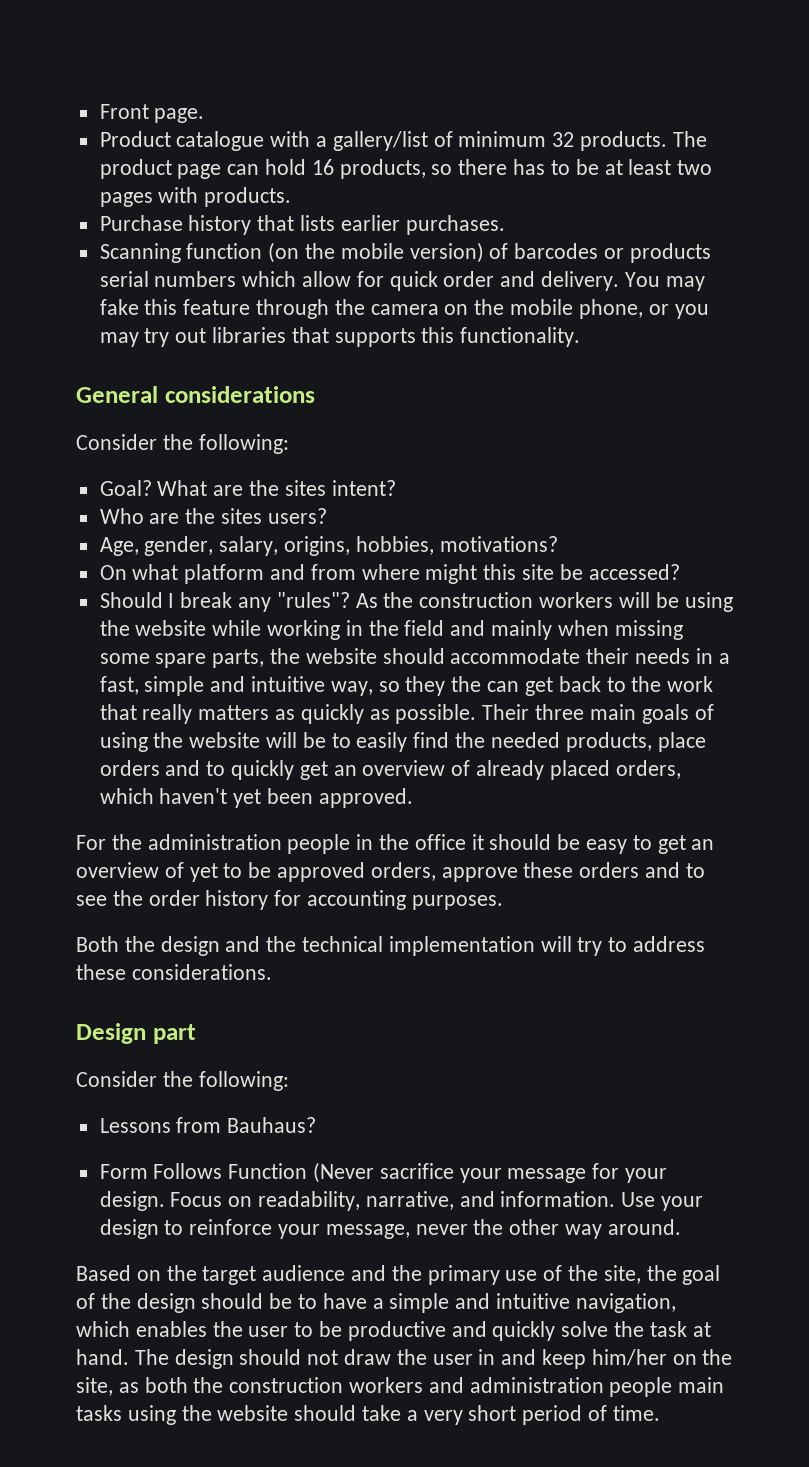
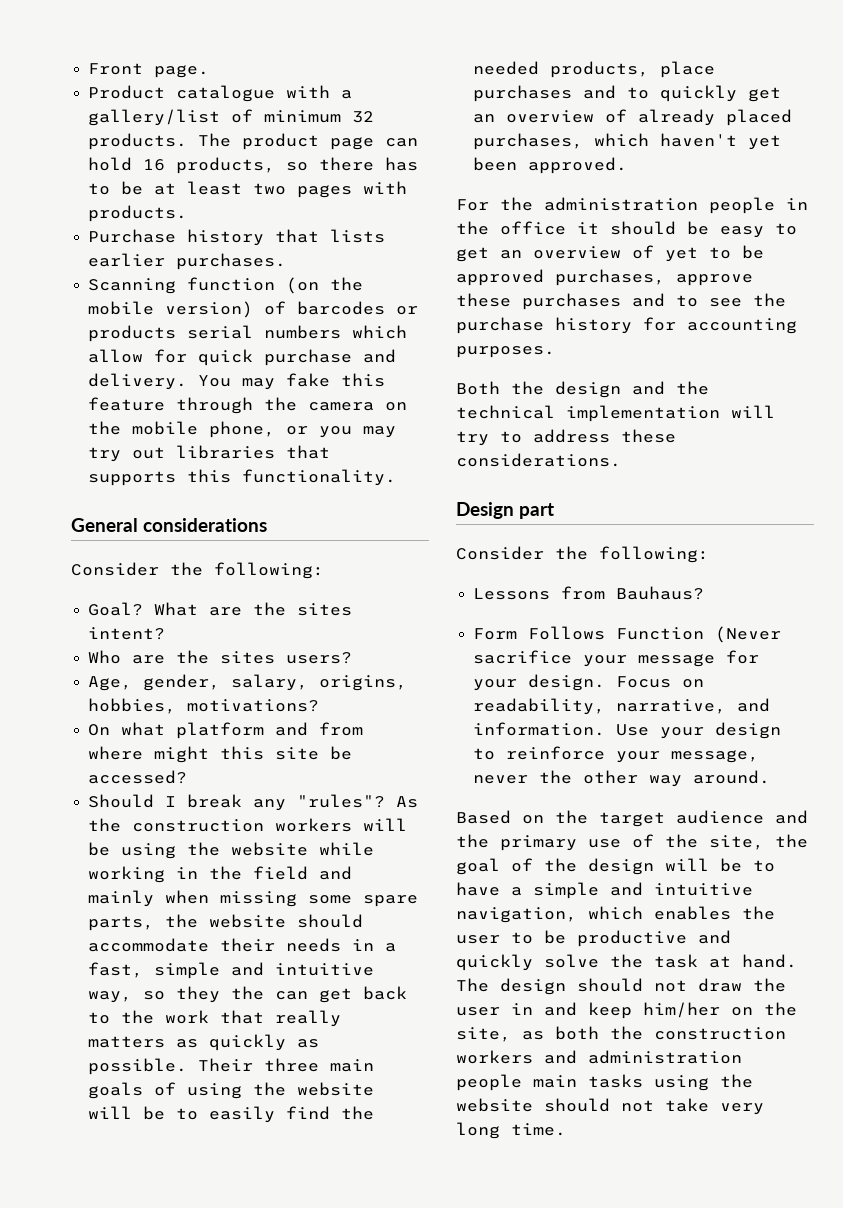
[443,271,495,287] order -> [264,349,353,366] purchase
[99,760,160,776] orders -> [473,85,573,102] purchases
[615,760,681,779] orders, -> [473,133,584,150] purchases,
[370,862,436,881] orders, -> [555,269,665,286] purchases,
[579,862,640,878] orders -> [522,293,621,310] purchases
[148,890,200,906] order -> [456,317,544,334] purchase
[201,1293,264,1309] should -> [665,858,709,871] will
[362,1405,608,1425] take a very short period of -> [621,1098,764,1115] [456,1122,500,1139] not take very long

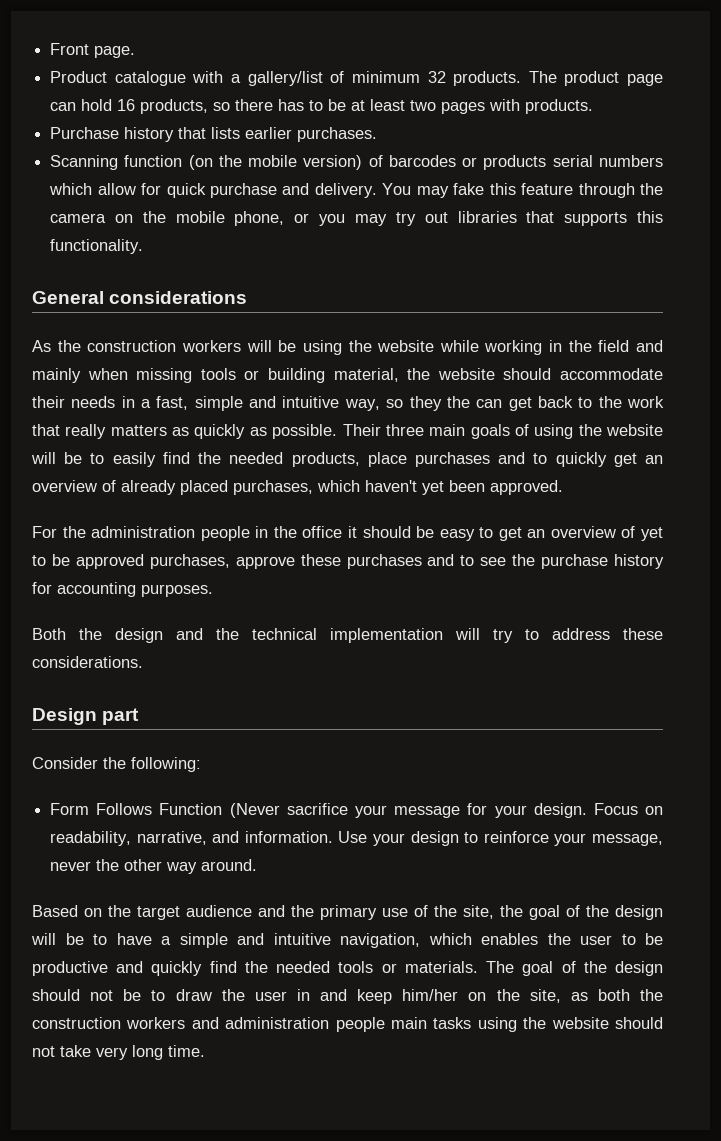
[71,562,324,579] [88,602,353,616] [88,627,166,640] [88,650,353,664] [88,674,408,691] [88,698,320,714] [88,722,364,739] [88,746,353,763] [88,770,188,784] [88,794,386,811] Consider the following: // Goal? What are the sites intent? // Who are the sites users? // Age, gender, salary, origins, hobbies, motivations? // On what platform and from where might this site be accessed? // Should I break any "rules"? -> (248, 297) none
[308,895,419,907] [88,916,155,931] some spare parts, -> [200,368,399,383] tools or building material,
[473,586,705,600] // Lessons from Bauhaus? -> (201, 764) none
[544,954,797,968] [456,978,489,992] solve the task at hand. The -> [209,961,607,976] find the needed tools or materials. The goal of the
(687, 986) none -> [123,989,166,1001] be to

